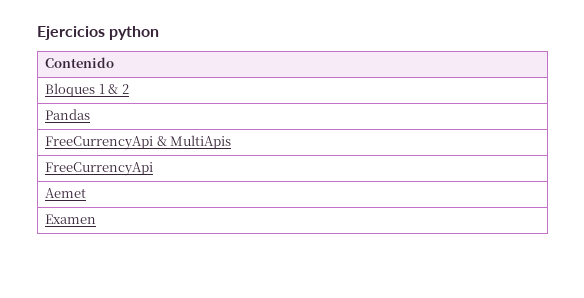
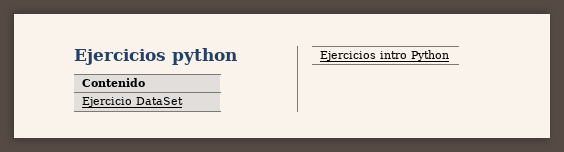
[45,83,129,97] [45,109,91,120] [45,135,232,150] [45,162,154,176] [45,188,87,198] [45,214,97,224] Bloques 1 & 2 // Pandas // FreeCurrencyApi & MultiApis // FreeCurrencyApi // Aemet // Examen -> [82,97,184,107] [320,50,450,61] Ejercicio DataSet // Ejercicios intro Python

